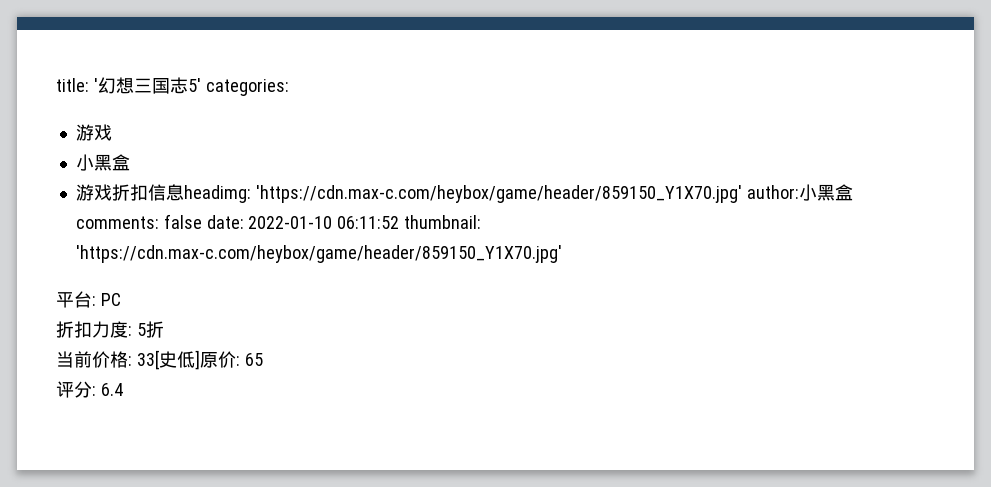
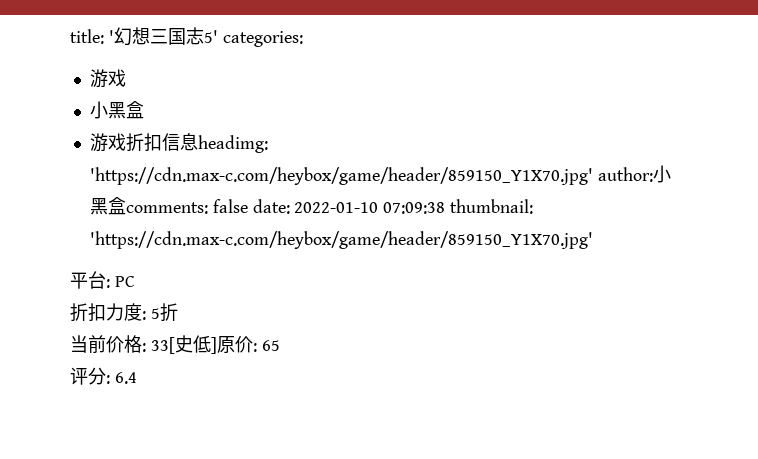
[337,216,400,229] 06:11:52 -> [383,202,446,214] 07:09:38

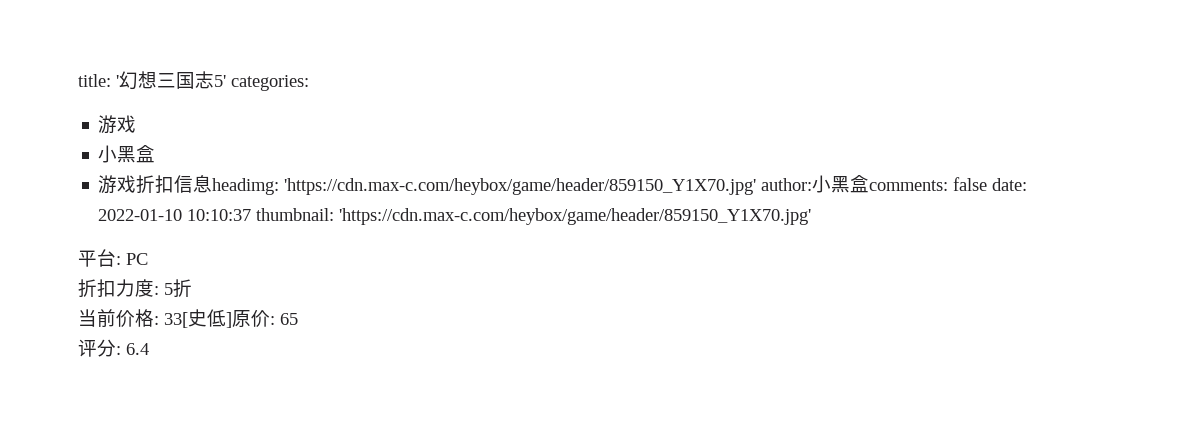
[383,202,446,214] 07:09:38 -> [187,209,252,221] 10:10:37

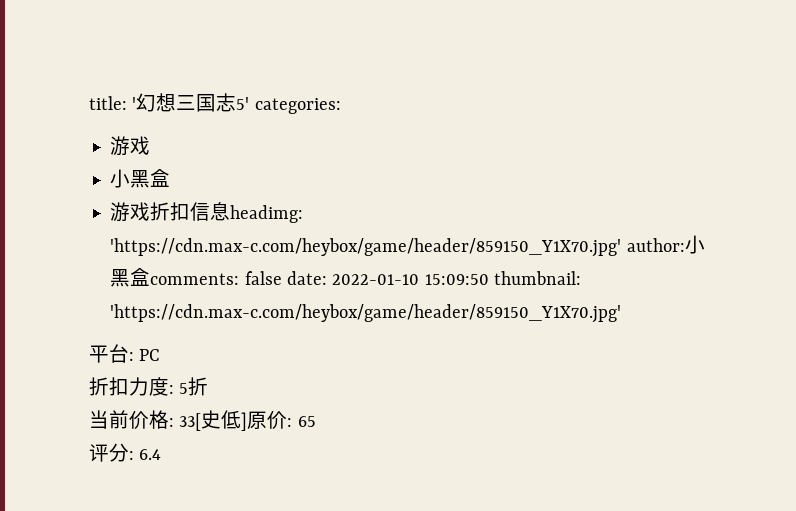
[187,209,252,221] 10:10:37 -> [424,274,489,285] 15:09:50

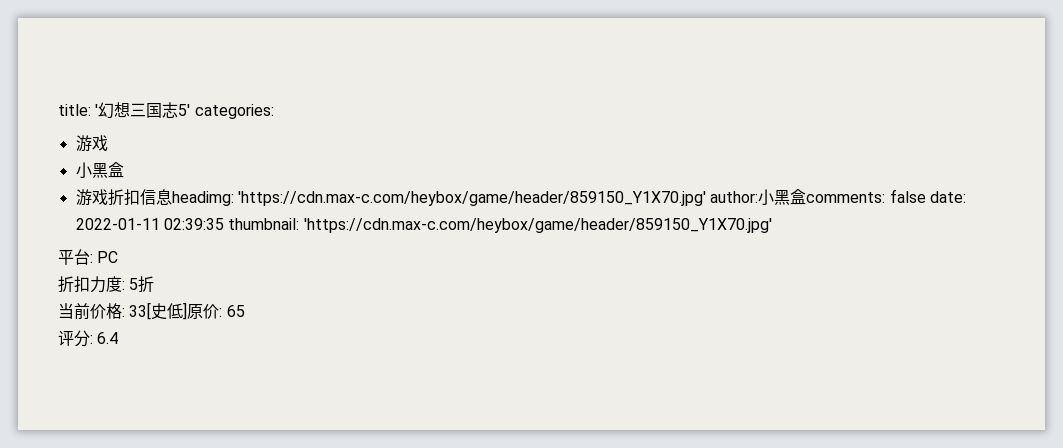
[332,274,489,285] 2022-01-10 15:09:50 -> [75,218,224,230] 2022-01-11 02:39:35

